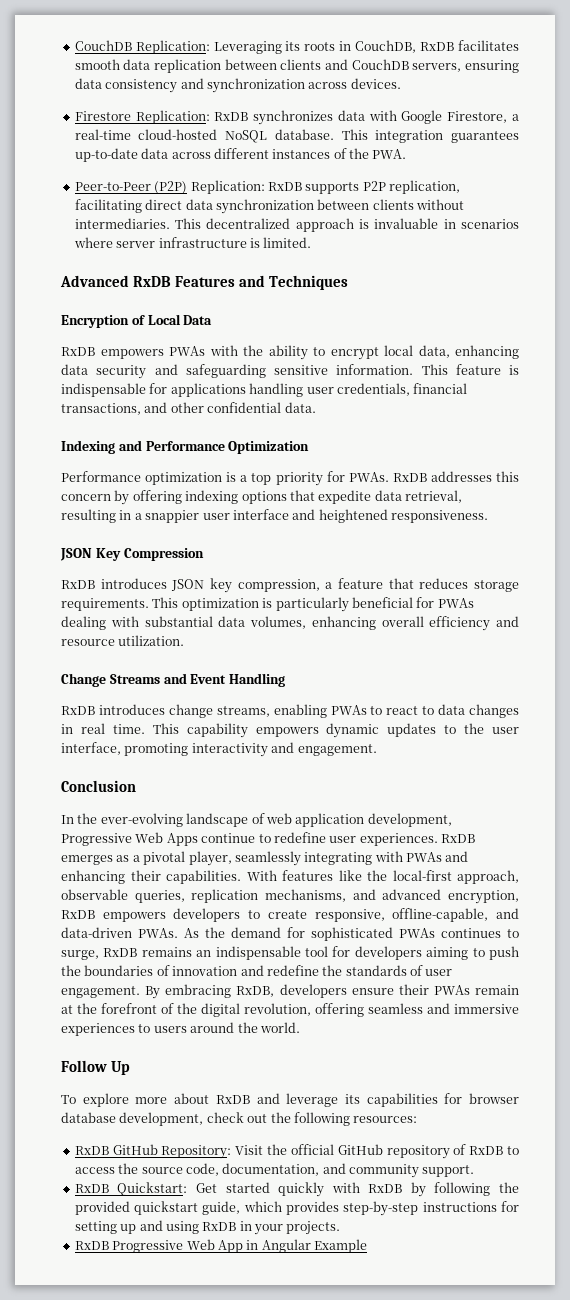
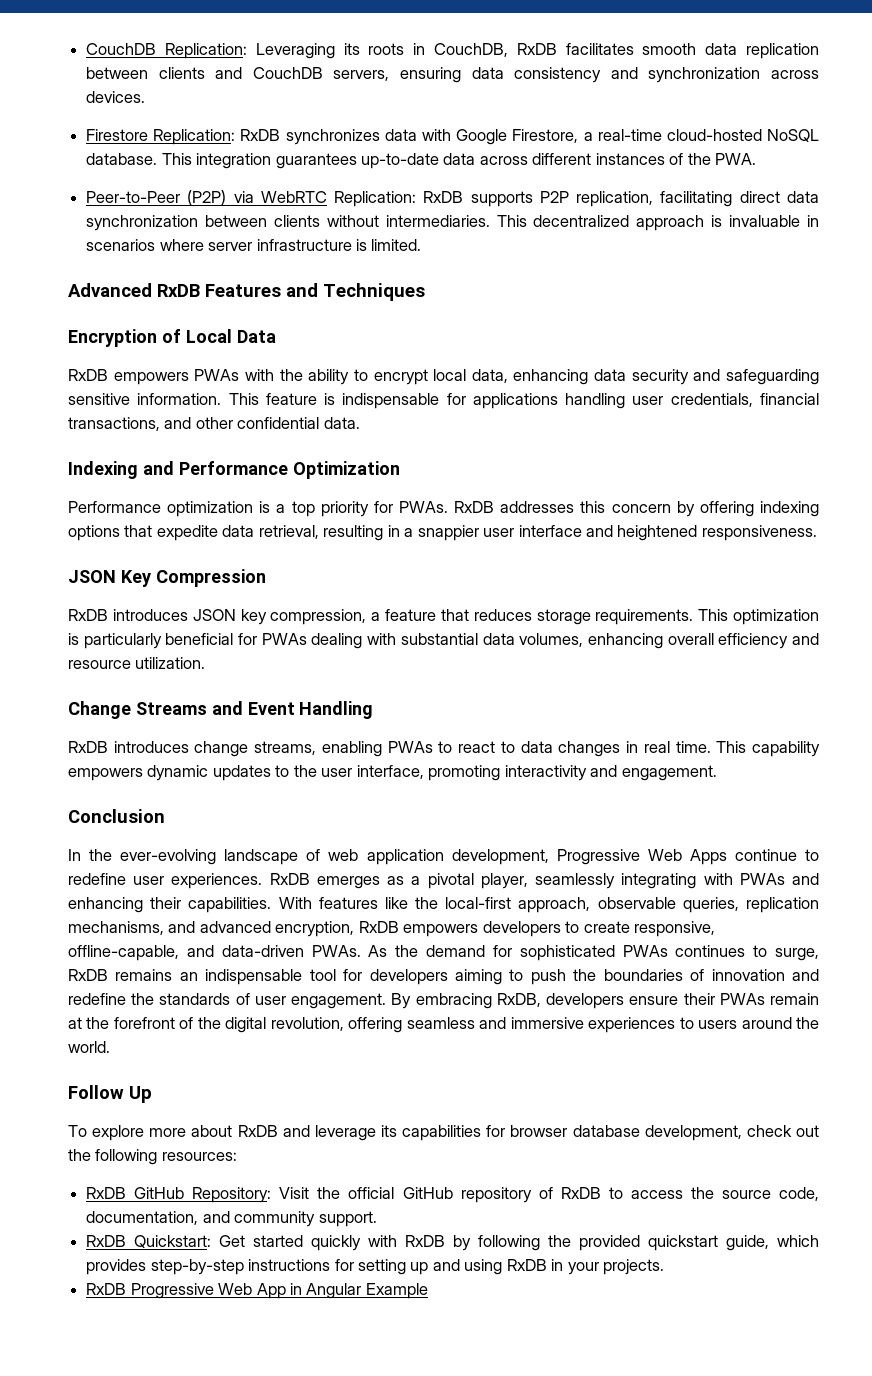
(188, 187) none -> [233,191,327,203] via WebRTC

